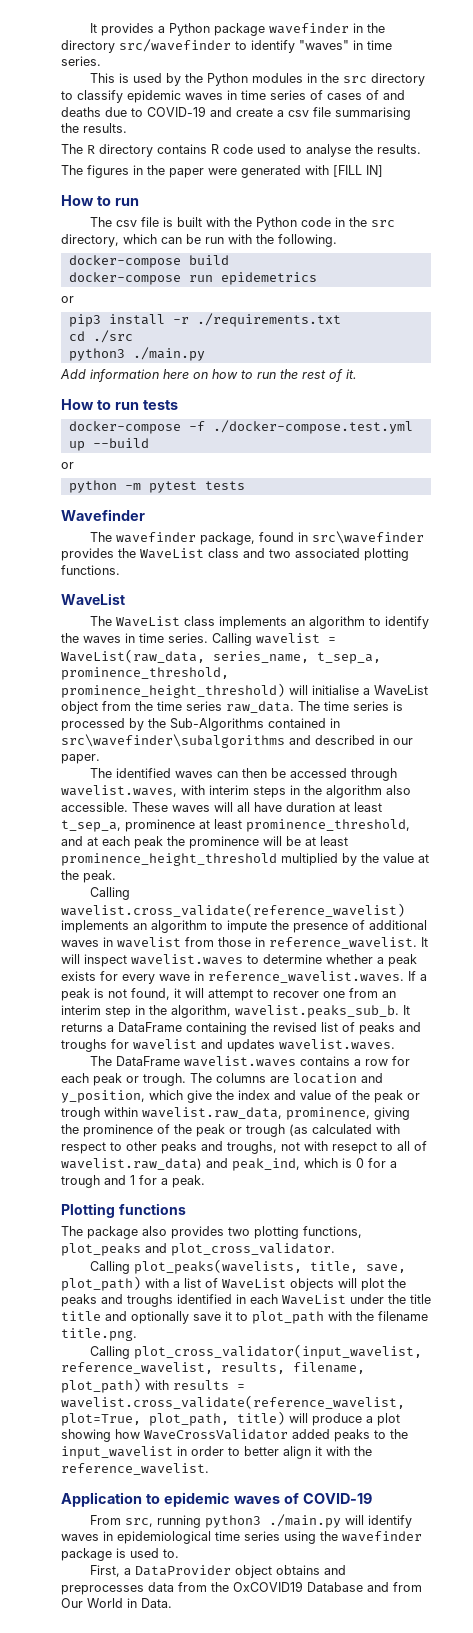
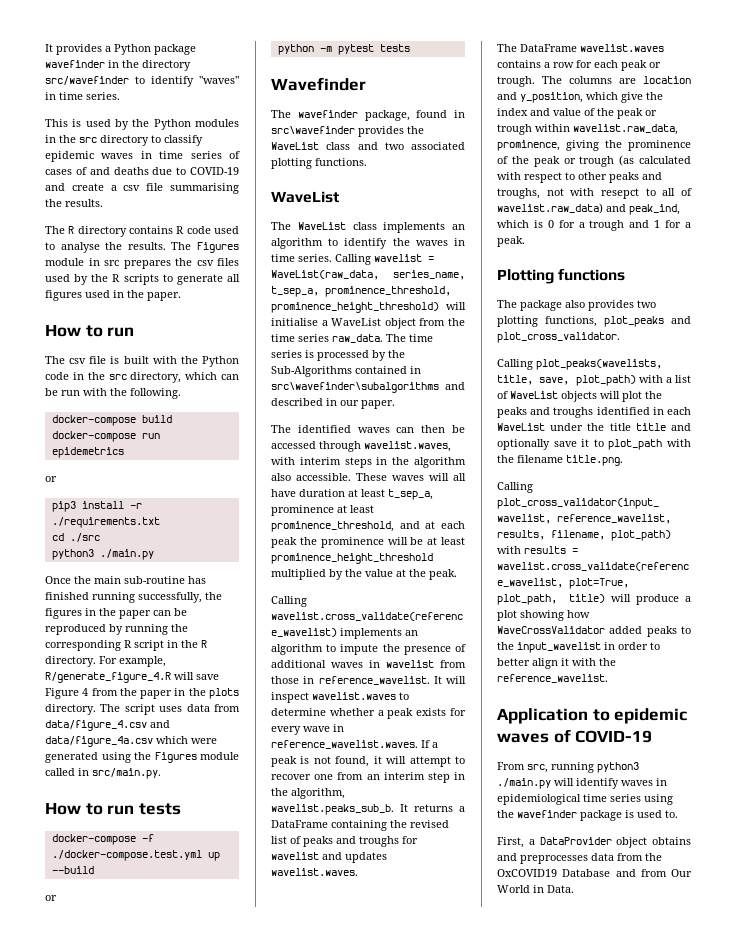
[61,165,383,178] // The figures in the paper were generated with [FILL IN] -> [171,242,239,253] [45,258,239,269] [45,274,240,285] [45,290,181,301] The Figures module in src prepares the csv files used by the R scripts to generate all figures used in the paper.
[60,369,357,382] Add information here on how to run the rest of it. -> [45,576,206,584] [45,592,222,603] [45,608,187,619] [45,624,188,635] [45,640,207,651] [45,656,166,667] [45,672,219,683] [45,688,239,699] [45,704,241,715] [45,720,170,731] [45,736,217,747] [45,752,239,763] [45,768,161,779] Once the main sub-routine has finished running successfully, the figures in the paper can be reproduced by running the corresponding R script in the R directory. For example, R/generate_figure_4.R will save Figure 4 from the paper in the plots directory. The script uses data from data/figure_4.csv and data/figure_4a.csv which were generated using the Figures module called in src/main.py.

